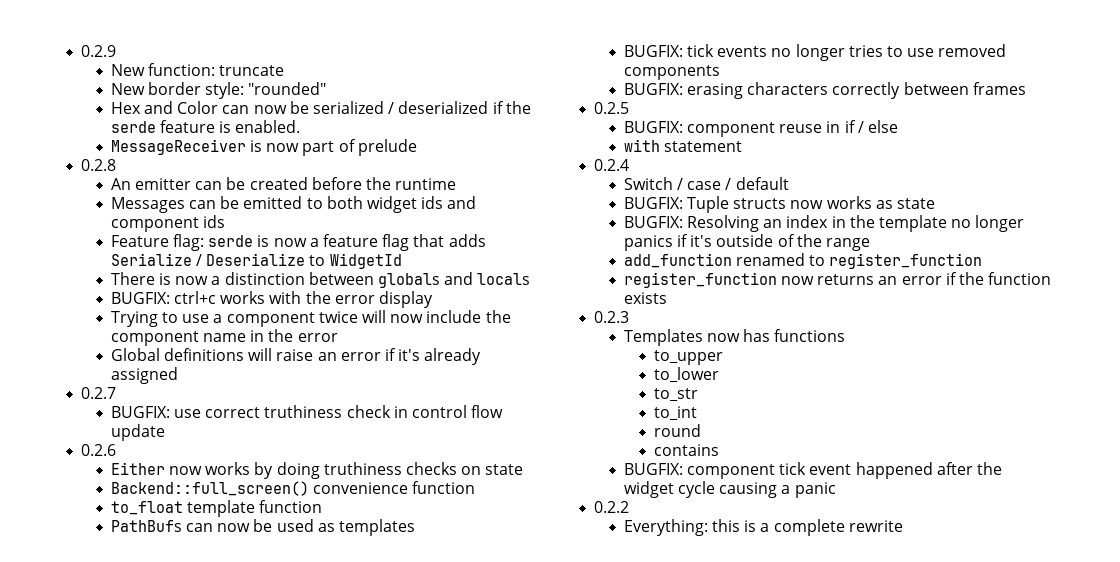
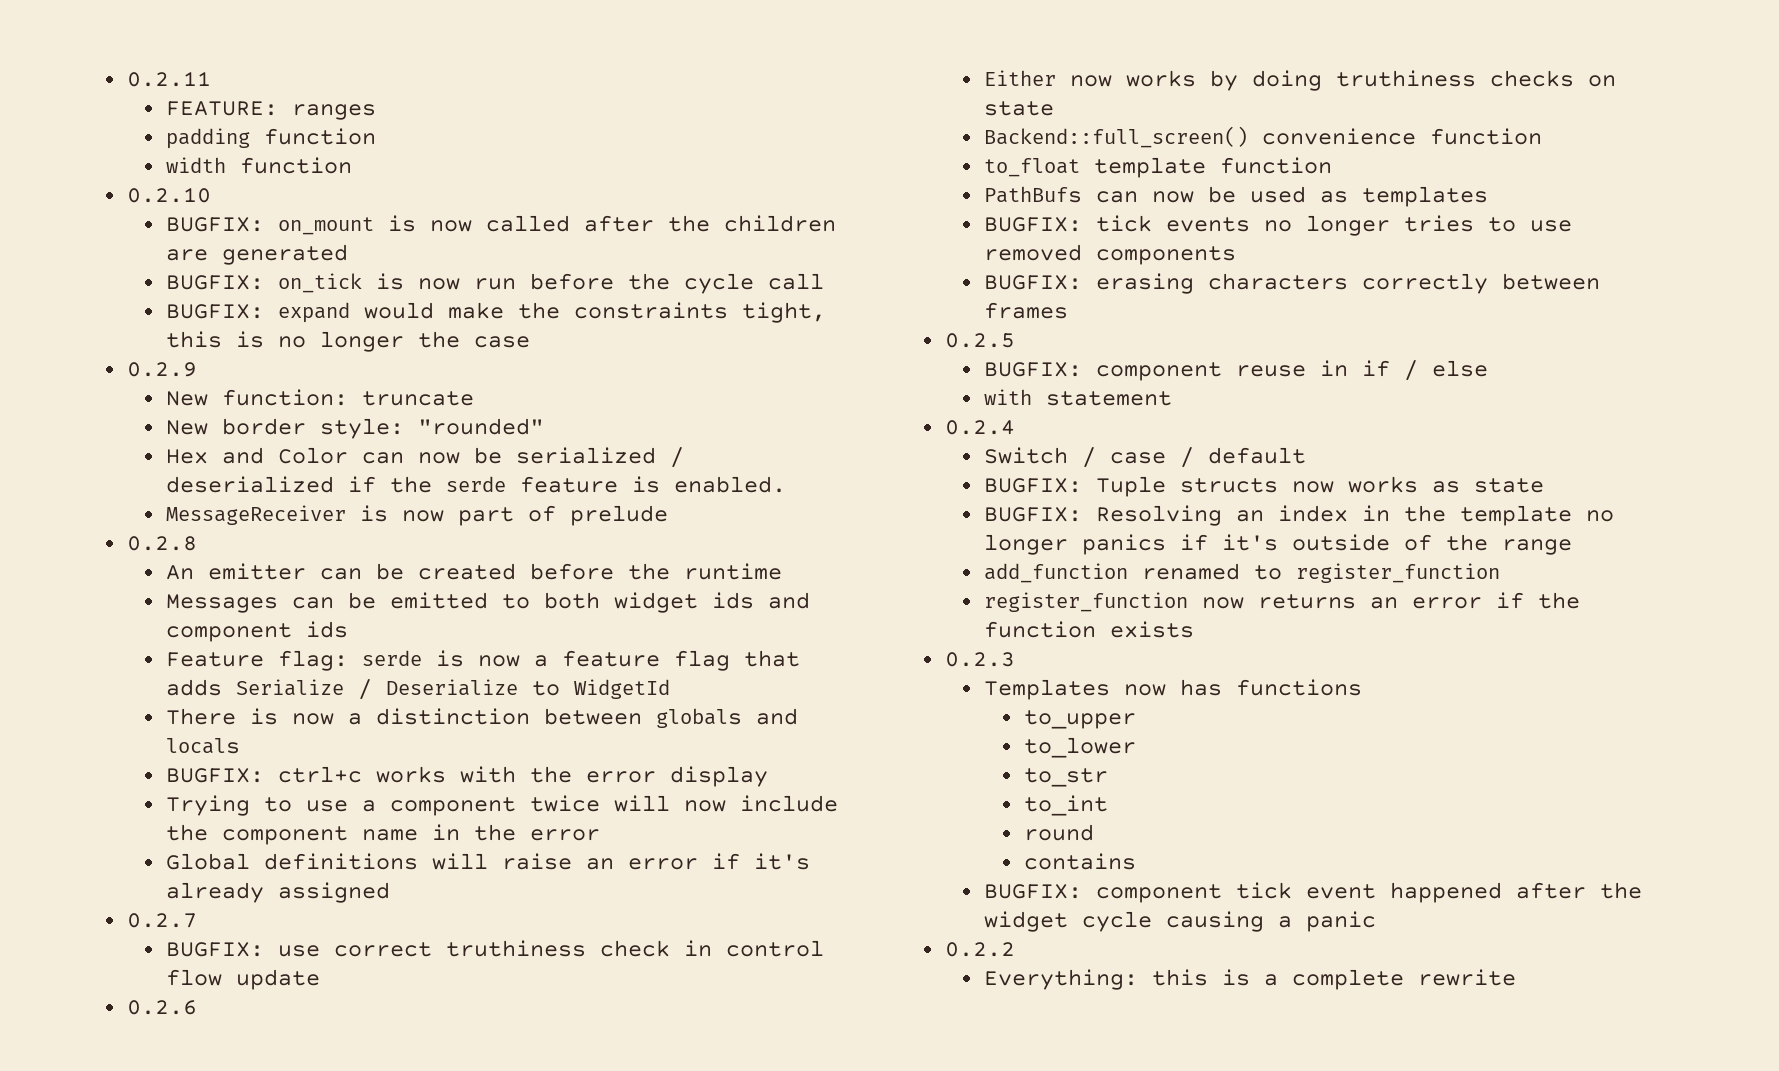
(81, 51) none -> [126,71,211,87] [166,101,377,120] [166,128,377,149] [166,157,353,174] [126,187,211,203] [166,215,837,235] [166,244,349,265] [166,273,825,294] [166,302,827,323] [166,331,531,352] 0.2.11 // FEATURE: ranges // padding function // width function // 0.2.10 // BUGFIX: on_mount is now called after the children are generated // BUGFIX: on_tick is now run before the cycle call // BUGFIX: expand would make the constraints tight, this is no longer the case //

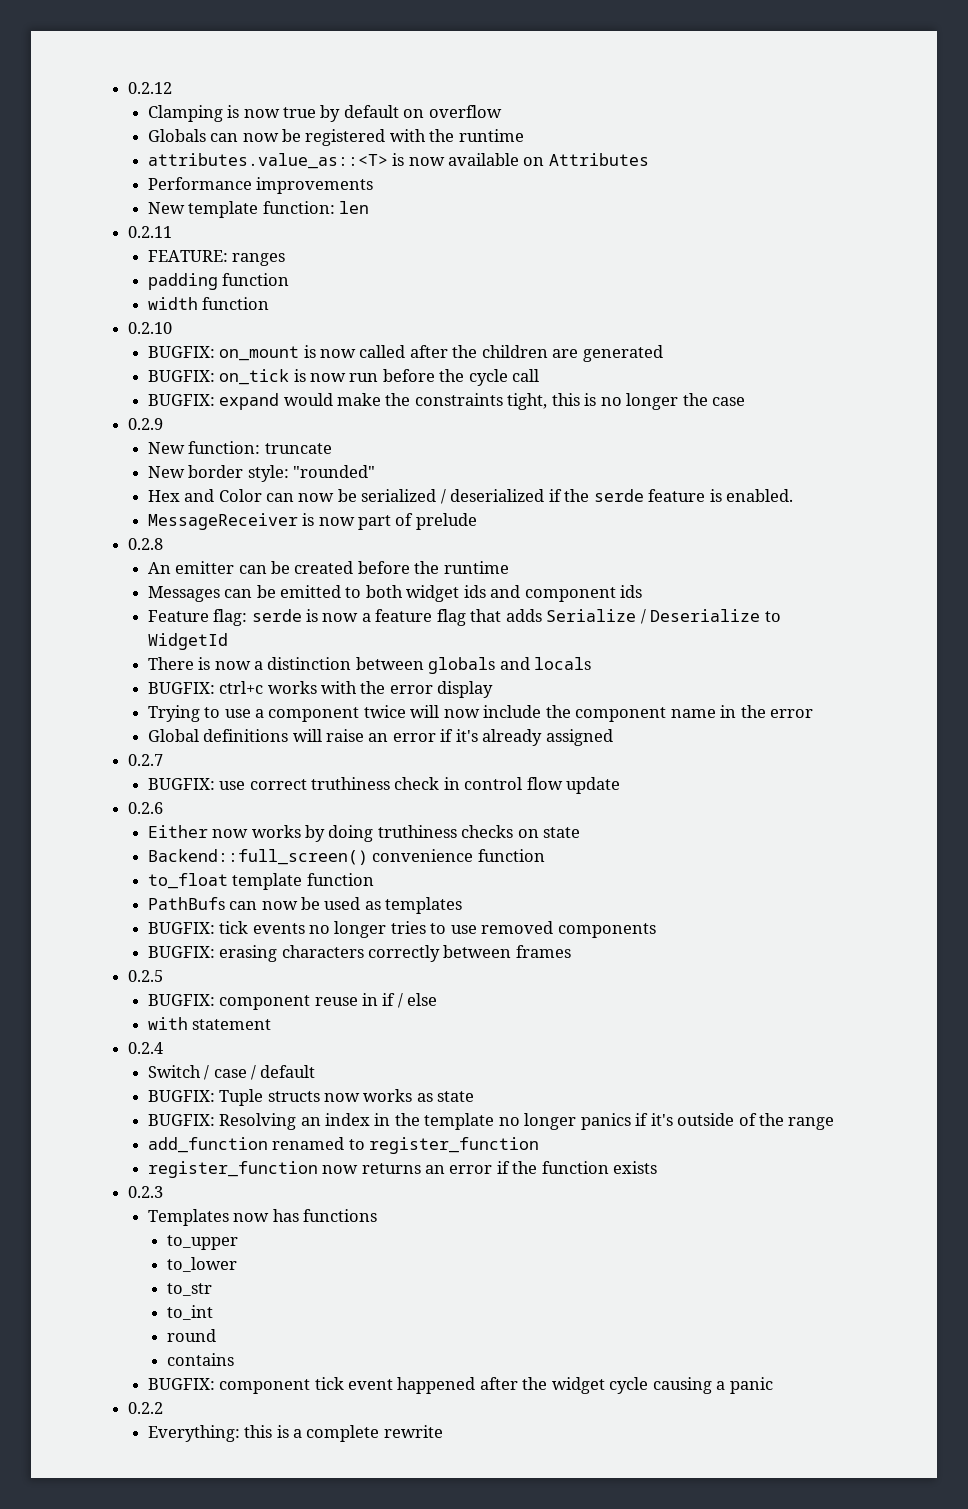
(126, 79) none -> [128,82,173,94] [147,105,502,122] [147,129,524,146] [147,153,649,169] [147,177,374,194] [147,201,369,218] 0.2.12 // Clamping is now true by default on overflow // Globals can now be registered with the runtime // attributes.value_as::<T> is now available on Attributes // Performance improvements // New template function: len //

